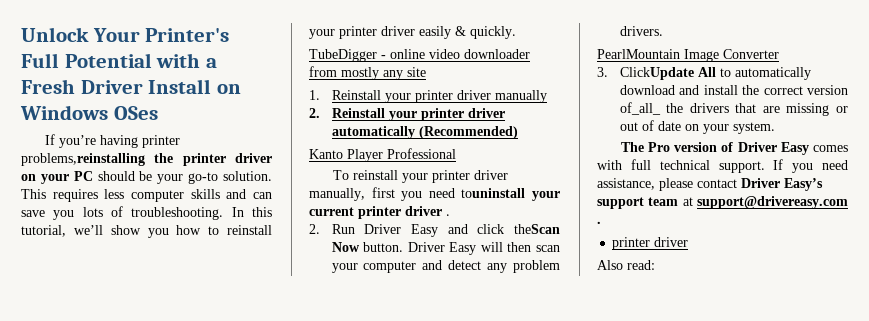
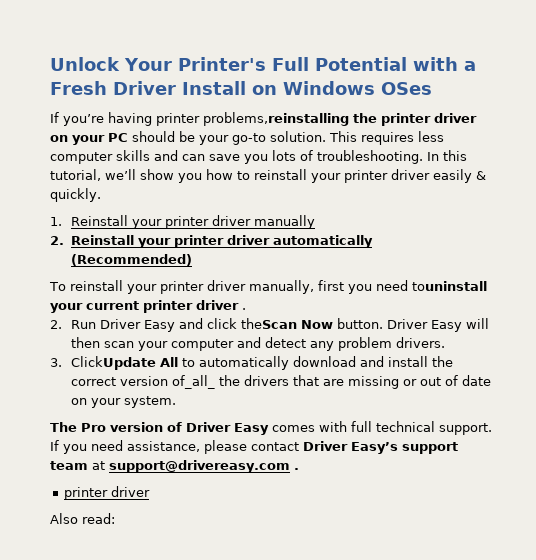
[309,49,530,62] [309,66,426,80] // TubeDigger - online video downloader from mostly any site -> (101, 195) none
[309,148,456,162] // Kanto Player Professional -> (193, 260) none
[597,49,779,62] // PearlMountain Image Converter -> (446, 342) none

